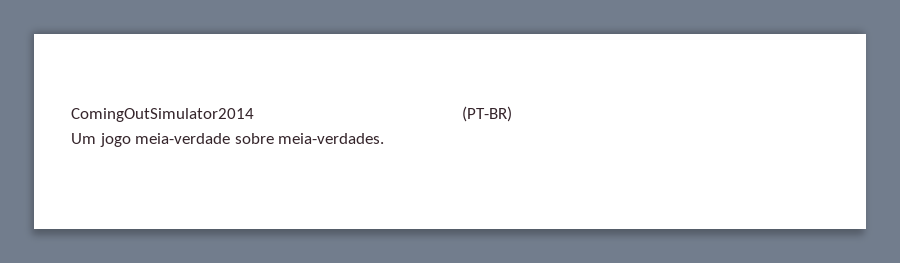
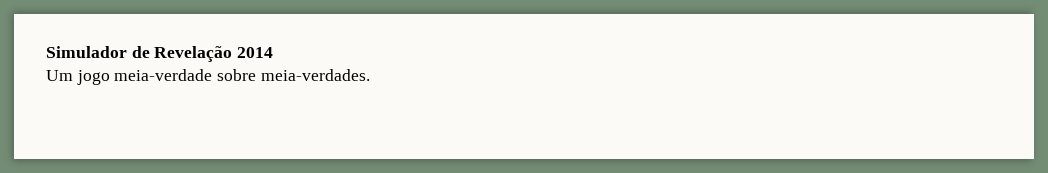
[71,108,254,122] ComingOutSimulator2014 -> [46,46,274,62] Simulador de Revelação 2014
[462,106,512,122] (PT-BR) -> (370, 75) none

